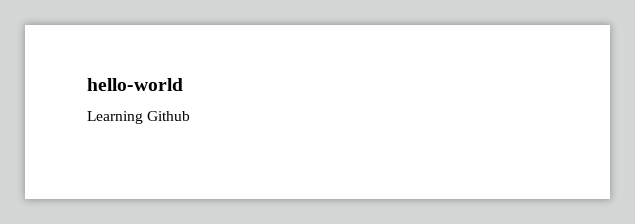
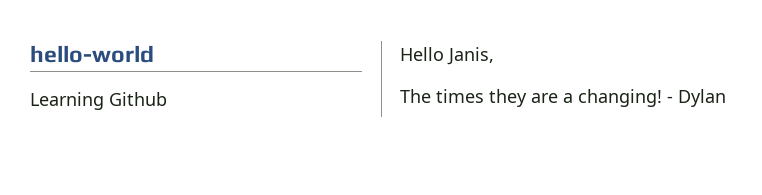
(191, 116) none -> [400,47,494,65] [400,89,726,107] // Hello Janis, // The times they are a changing! - Dylan

